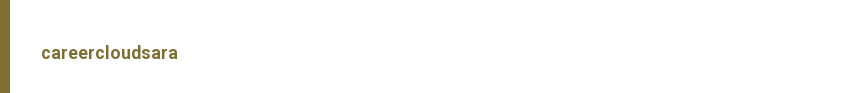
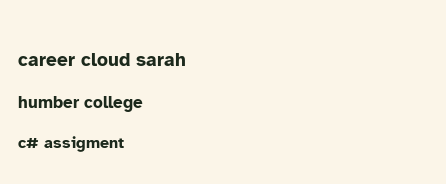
[41,45,178,59] careercloudsara -> [18,53,186,66] [18,96,143,112] [18,136,124,152] career cloud sarah // humber college // c# assigment

